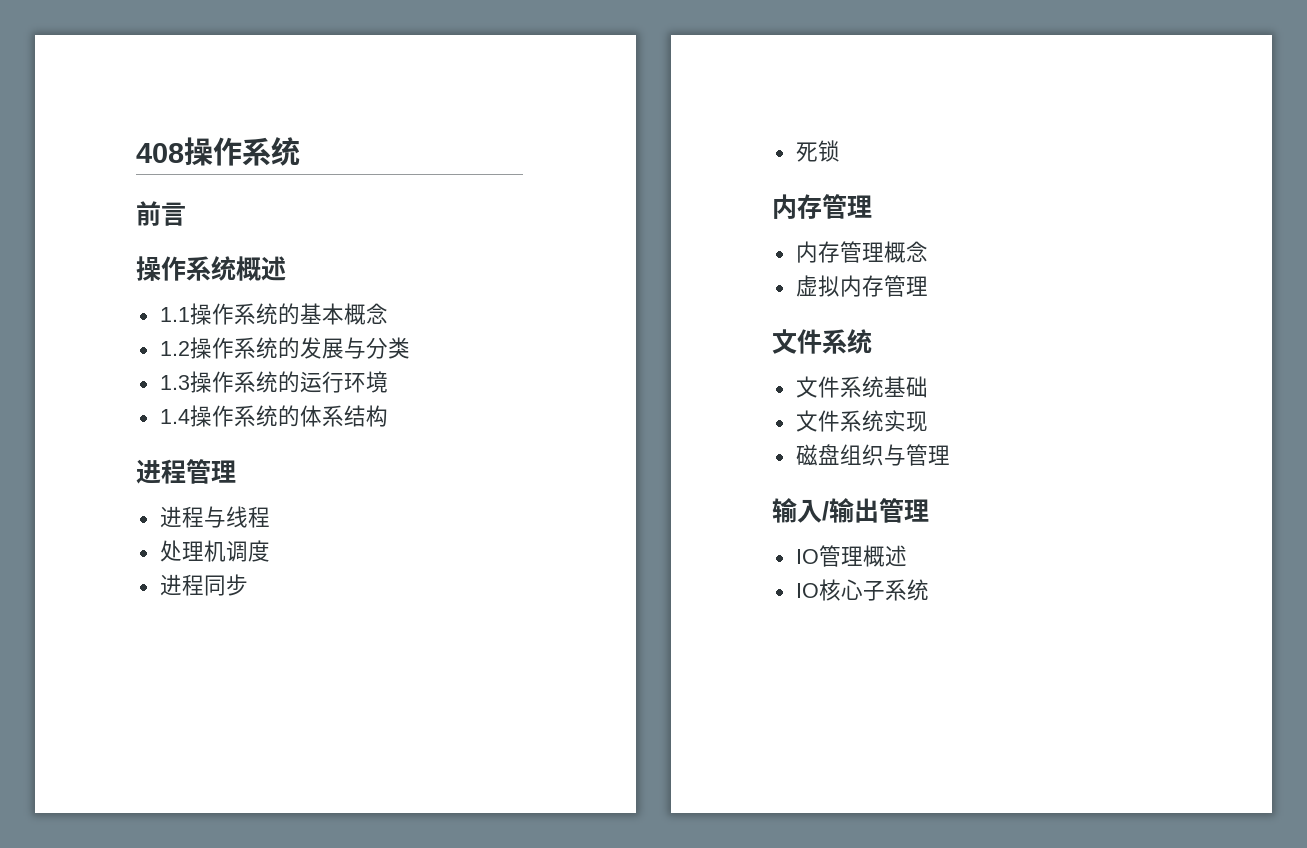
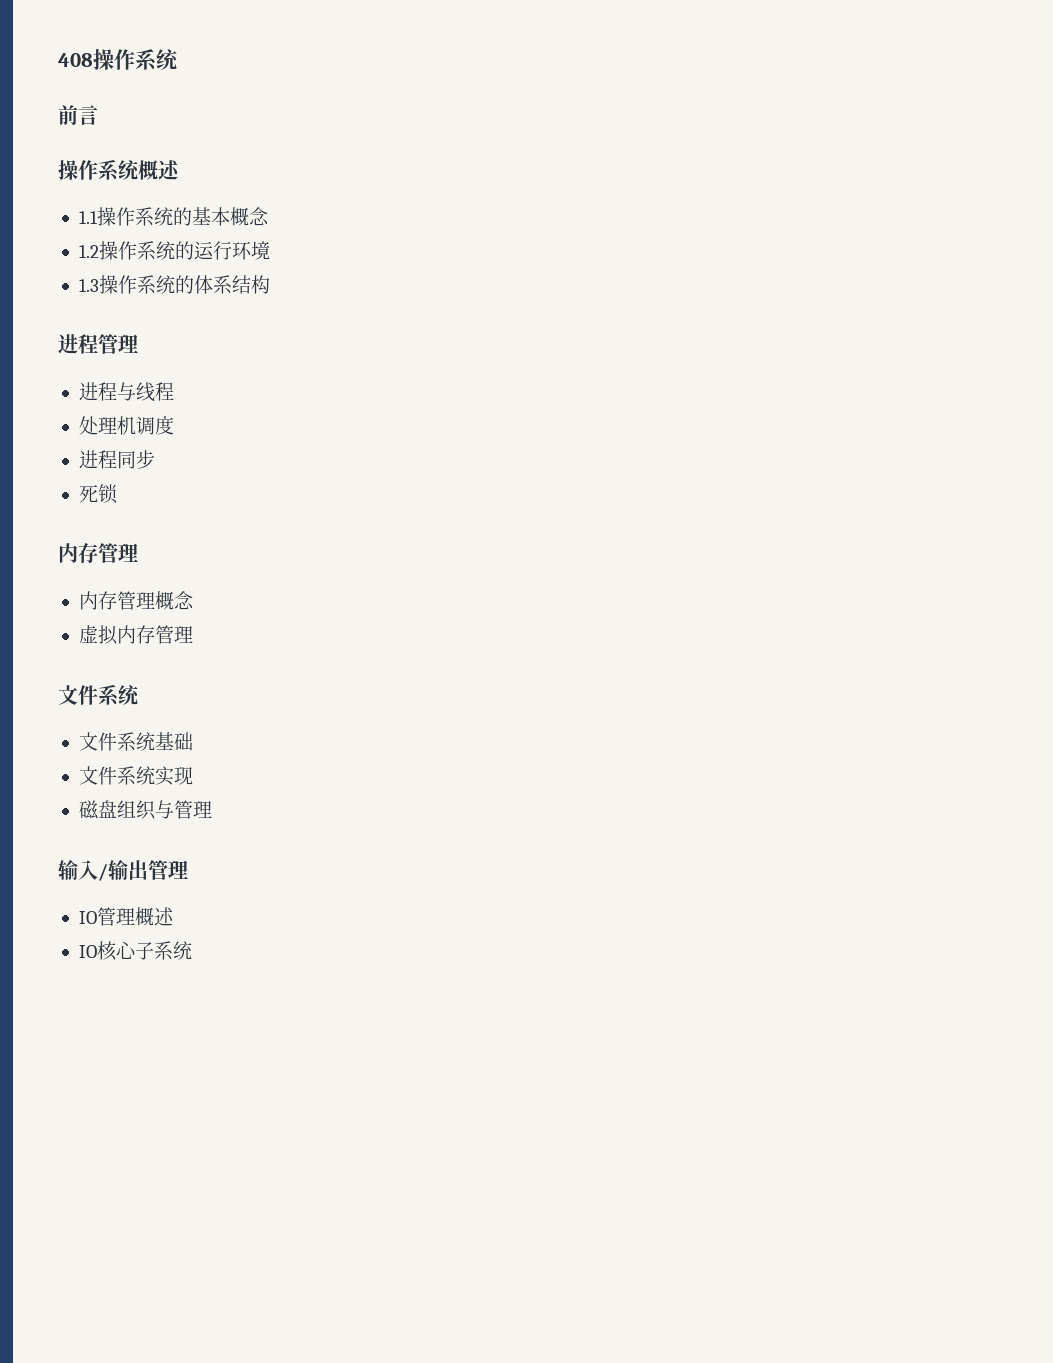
[299,337,410,359] [159,371,300,393] 发展与分类 // 1.3操作系统的 -> (194, 250) none
[159,409,190,424] 1.4 -> [78,279,99,292] 1.3

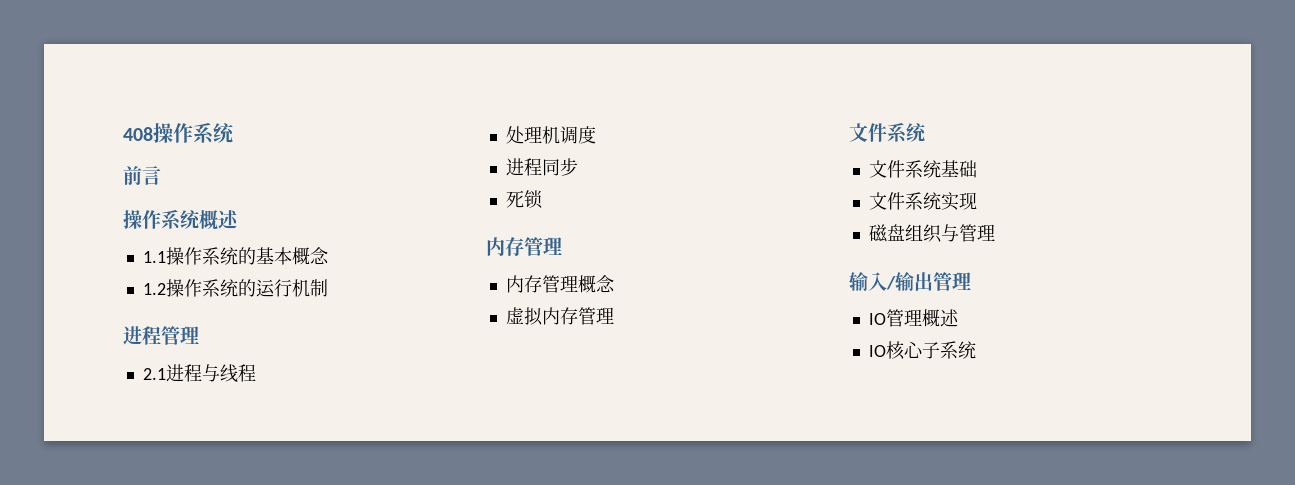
[231,241,270,260] [78,275,270,294] 环境 // 1.3操作系统的体系结构 -> [291,279,328,297] 机制
(138, 343) none -> [142,368,166,380] 2.1

